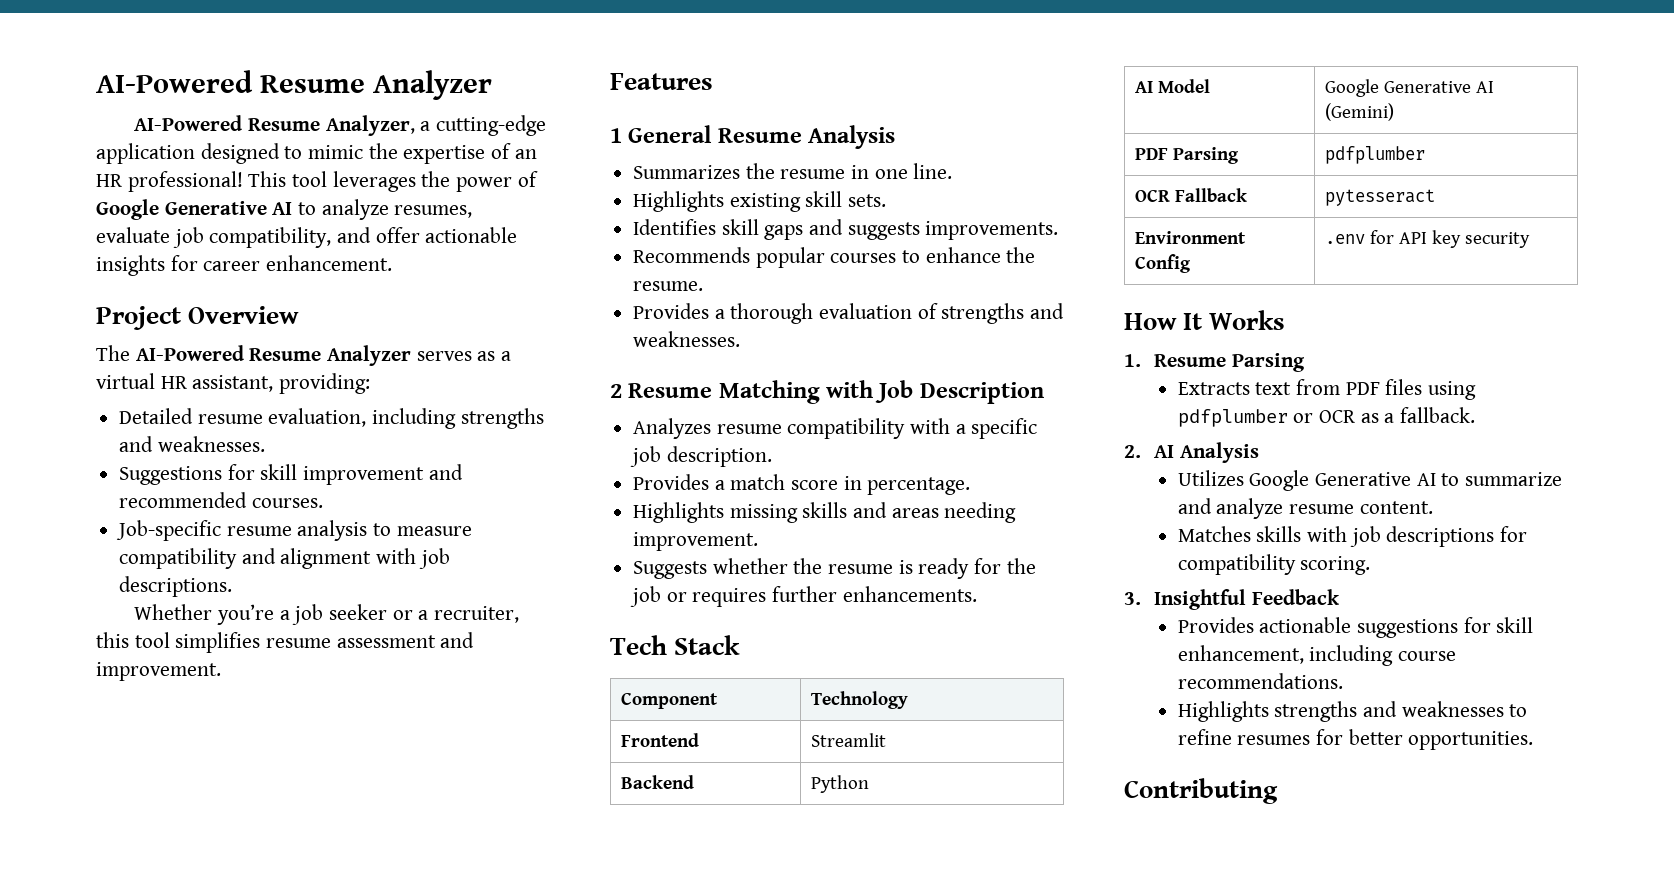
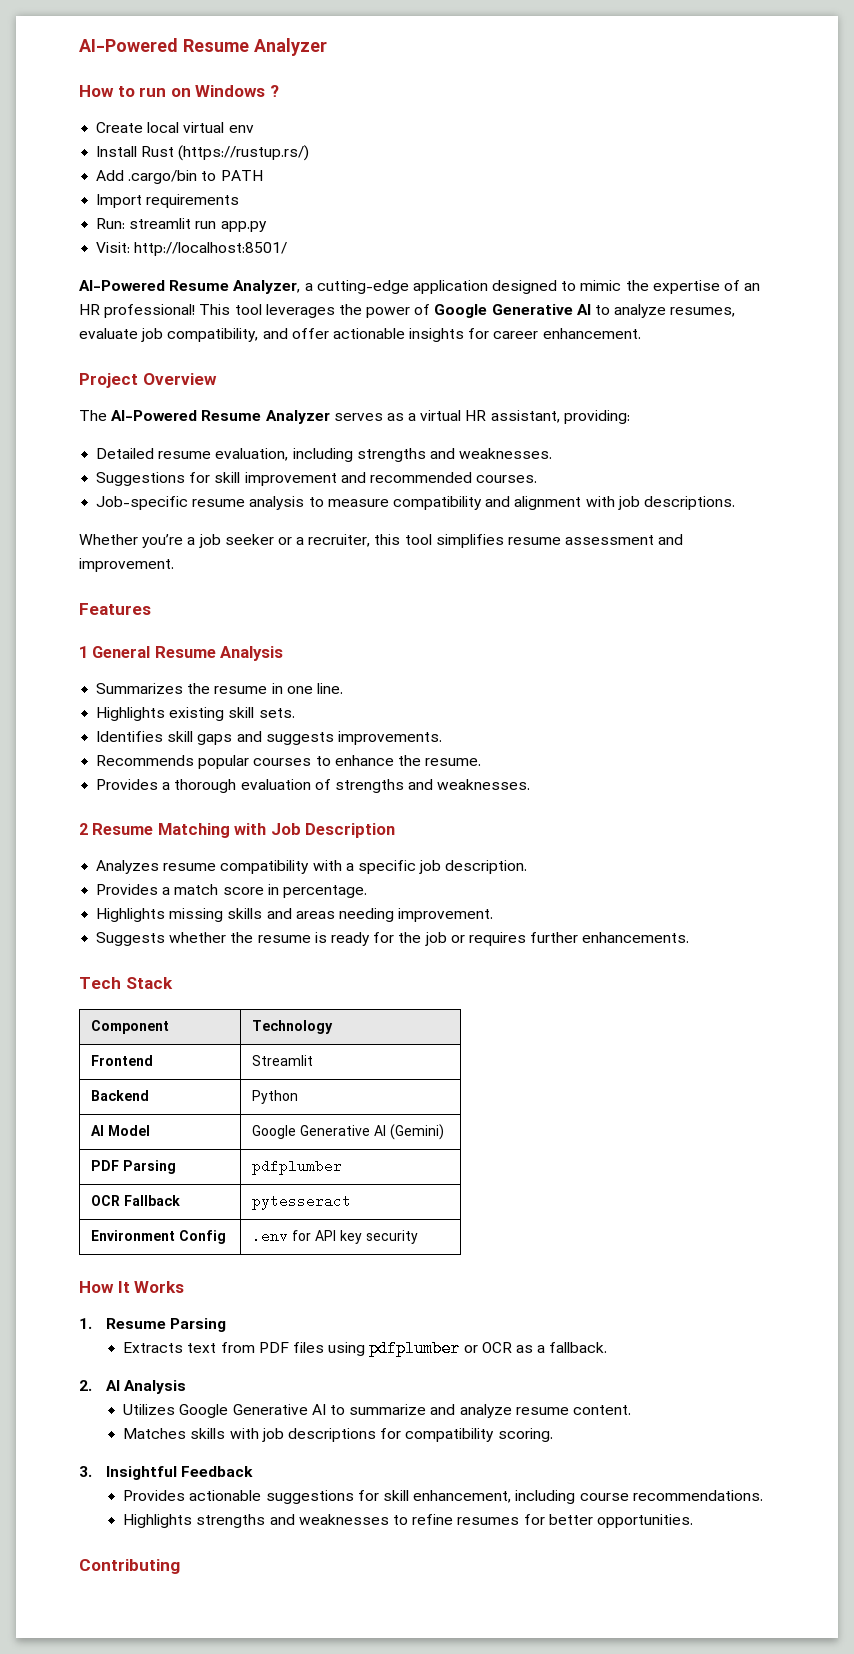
[96,70,492,100] AI-Powered Resume Analyzer -> [79,38,327,56] [79,85,279,97] [96,122,254,133] [96,145,310,161] [96,170,263,184] [96,194,240,208] [96,218,267,232] [96,242,288,256] AI-Powered Resume Analyzer // How to run on Windows ? // Create local virtual env // Install Rust (https://rustup.rs/) // Add .cargo/bin to PATH // Import requirements // Run: streamlit run app.py // Visit: http://localhost:8501/

